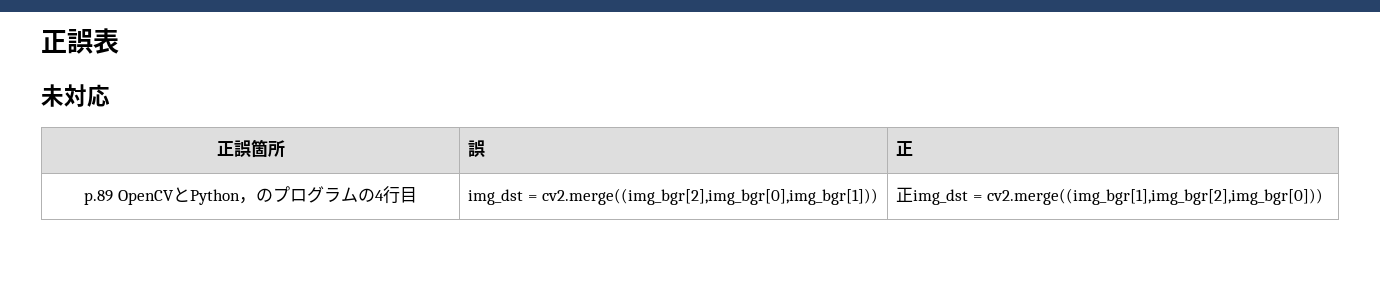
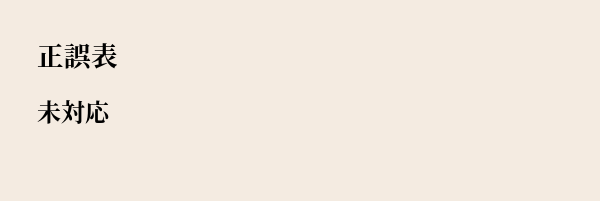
[216,139,285,158] [468,140,486,157] [896,141,914,156] [84,186,417,205] [468,188,878,205] [896,187,1323,205] // 正誤箇所 | 誤 | 正 // p.89 OpenCVとPython，のプログラムの4行目 | img_dst = cv2.merge((img_bgr[2],img_bgr[0],img_bgr[1])) | 正img_dst = cv2.merge((img_bgr[1],img_bgr[2],img_bgr[0])) -> (112, 112) none

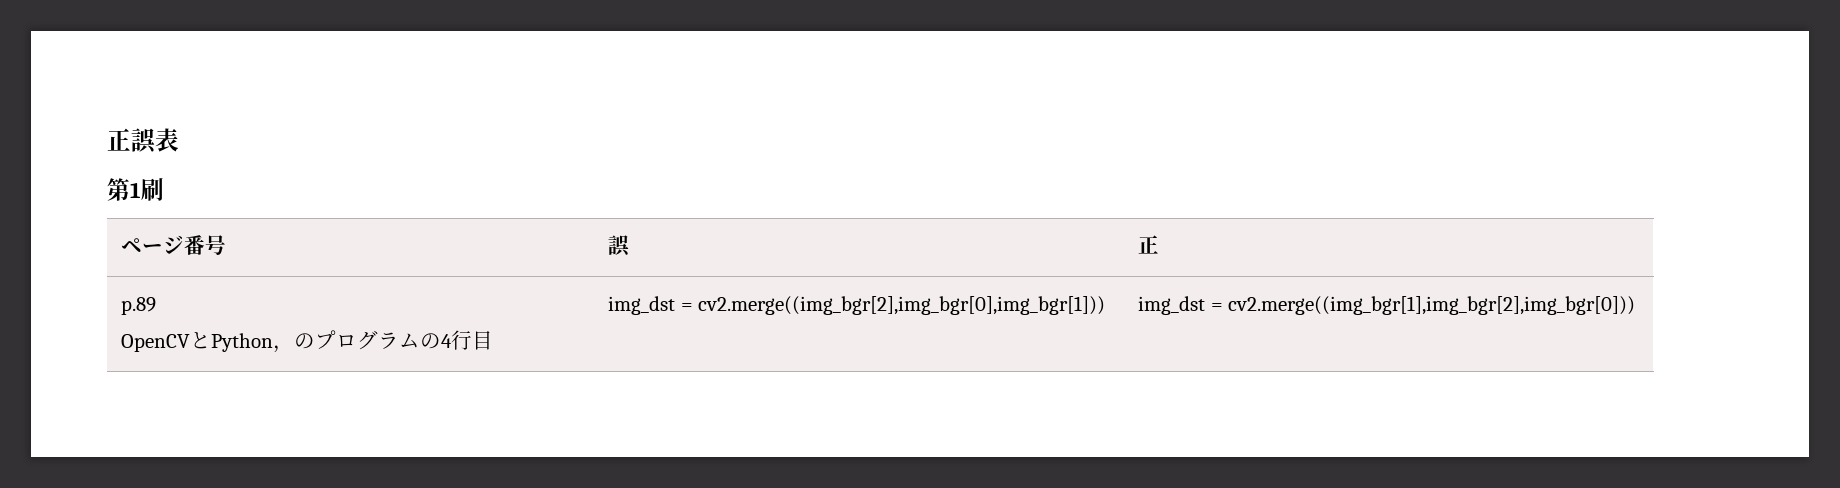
[37,100,112,124] 未対応 -> [107,178,164,201] [121,235,227,255] [608,235,631,256] [1138,235,1160,254] [121,297,157,315] [121,330,494,353] [608,296,1106,315] [1138,296,1636,315] 第1刷 // ページ番号 | 誤 | 正 // p.89 // OpenCVとPython，のプログラムの4行目 | img_dst = cv2.merge((img_bgr[2],img_bgr[0],img_bgr[1])) | img_dst = cv2.merge((img_bgr[1],img_bgr[2],img_bgr[0]))

